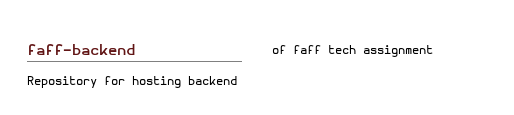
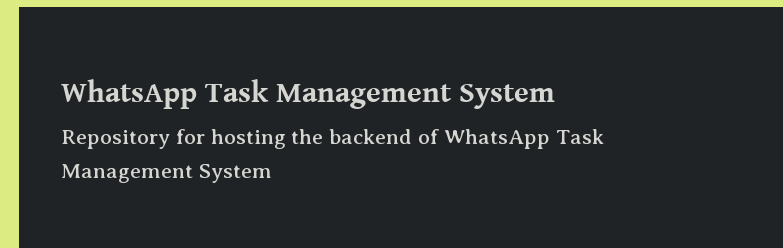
[27,44,135,55] faff-backend -> [61,79,556,109] WhatsApp Task Management System
(181, 82) none -> [291,129,324,144] the
[293,45,433,57] faff tech assignment -> [443,129,604,149] [61,164,272,183] WhatsApp Task Management System

